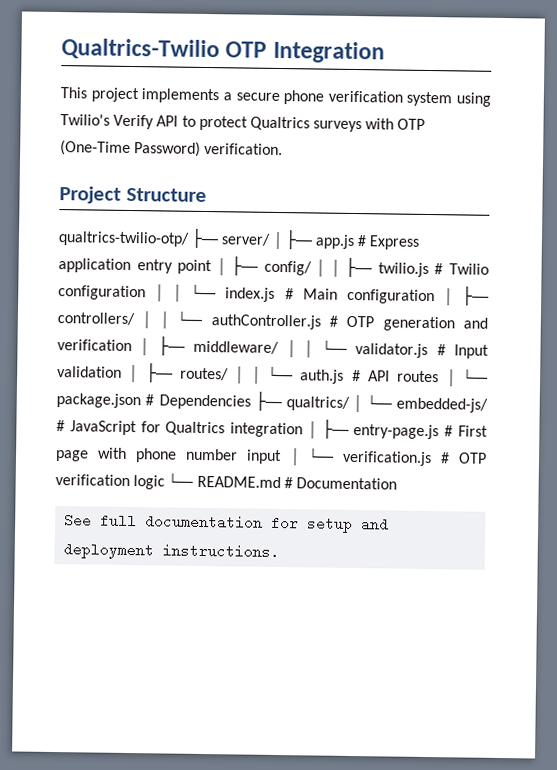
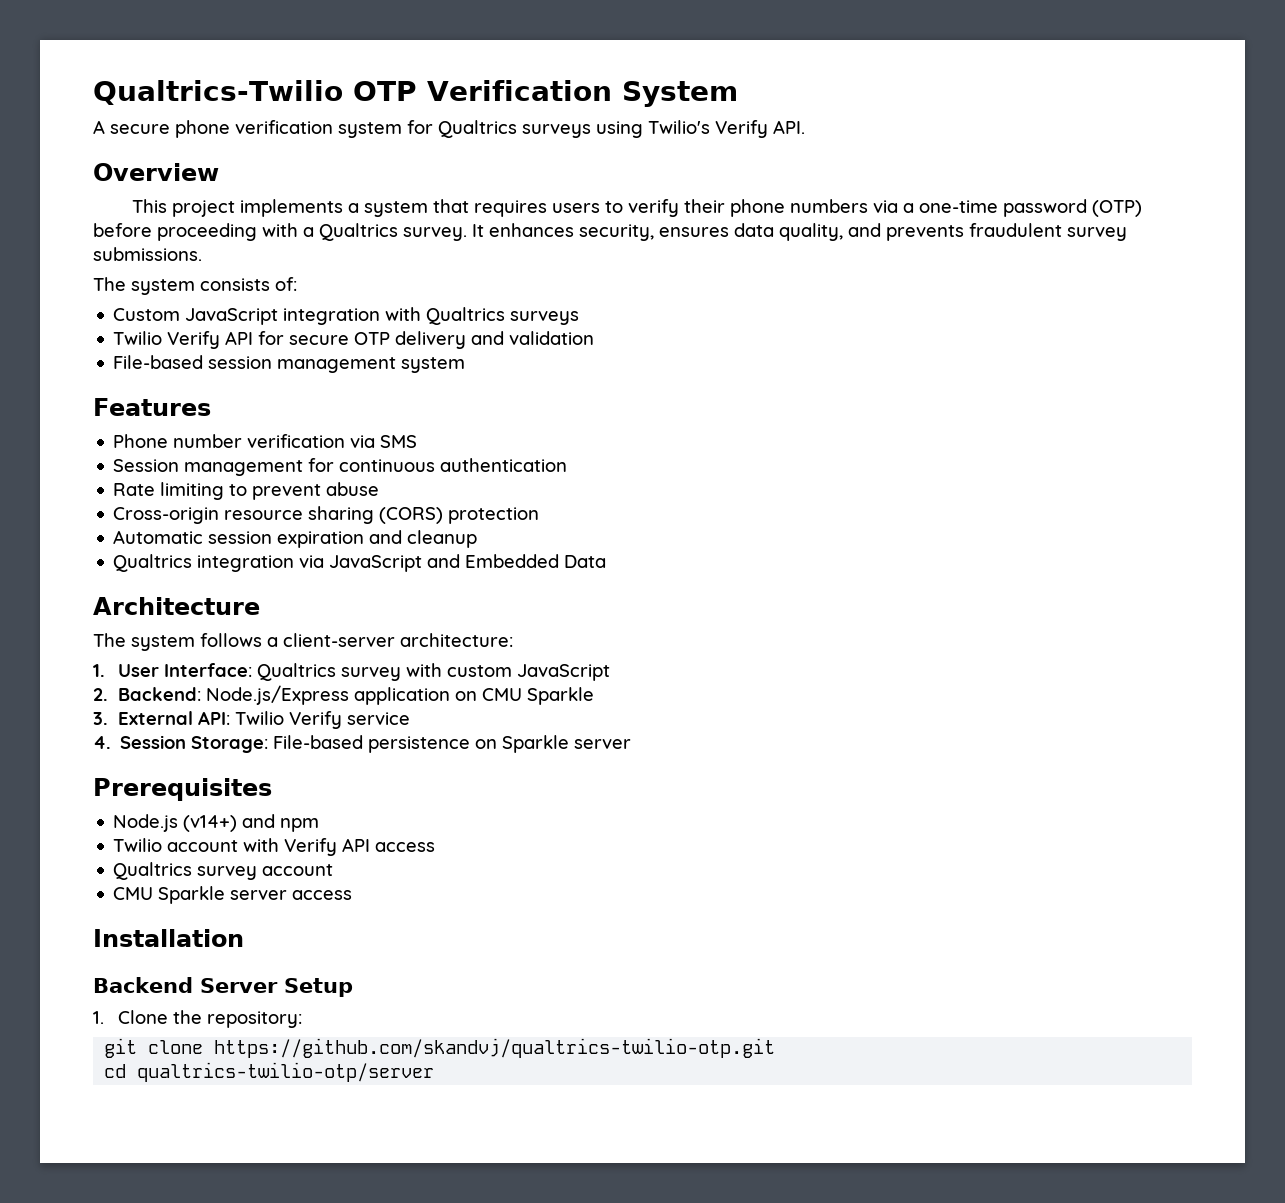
[272,40,385,64] [60,87,491,107] [60,114,426,133] [60,140,284,157] [59,186,207,204] [58,227,421,250] [58,255,490,278] [58,283,490,306] [57,310,488,332] [57,335,490,359] [57,362,489,387] [56,390,488,413] [56,418,488,440] [55,447,487,467] [55,472,397,490] [64,513,390,534] [63,542,281,560] Integration // This project implements a secure phone verification system using Twilio's Verify API to protect Qualtrics surveys with OTP (One-Time Password) verification. // Project Structure // qualtrics-twilio-otp/ ├── server/ │ ├── app.js # Express application entry point │ ├── config/ │ │ ├── twilio.js # Twilio configuration │ │ └── index.js # Main configuration │ ├── controllers/ │ │ └── authController.js # OTP generation and verification │ ├── middleware/ │ │ └── validator.js # Input validation │ ├── routes/ │ │ └── auth.js # API routes │ └── package.json # Dependencies ├── qualtrics/ │ └── embedded-js/ # JavaScript for Qualtrics integration │ ├── entry-page.js # First page with phone number input │ └── verification.js # OTP verification logic └── README.md # Documentation // See full documentation for setup and deployment instructions. -> [426,80,738,107] [93,120,805,138] [93,163,219,181] [131,199,1142,217] [93,223,1127,241] [93,247,202,261] [93,277,297,295] [113,307,580,325] [113,331,595,349] [113,355,466,373] [93,398,211,416] [113,434,418,448] [113,458,568,476] [113,482,380,500] [113,506,540,524] [113,530,478,548] [113,554,607,572] [93,597,260,615] [93,633,513,651] [93,663,610,681] [93,685,594,705] [93,711,410,729] [93,735,632,753] [93,778,272,801] [113,814,320,832] [113,838,436,856] [113,862,334,880] [113,886,353,904] [93,929,244,947] [93,977,353,997] [93,1010,302,1028] [104,1038,776,1058] [104,1062,435,1082] Verification System // A secure phone verification system for Qualtrics surveys using Twilio's Verify API. // Overview // This project implements a system that requires users to verify their phone numbers via a one-time password (OTP) before proceeding with a Qualtrics survey. It enhances security, ensures data quality, and prevents fraudulent survey submissions. // The system consists of: // Custom JavaScript integration with Qualtrics surveys // Twilio Verify API for secure OTP delivery and validation // File-based session management system // Features // Phone number verification via SMS // Session management for continuous authentication // Rate limiting to prevent abuse // Cross-origin resource sharing (CORS) protection // Automatic session expiration and cleanup // Qualtrics integration via JavaScript and Embedded Data // Architecture // The system follows a client-server architecture: // 1. User Interface: Qualtrics survey with custom JavaScript // 2. Backend: Node.js/Express application on CMU Sparkle // 3. External API: Twilio Verify service // 4. Session Storage: File-based persistence on Sparkle server // Prerequisites // Node.js (v14+) and npm // Twilio account with Verify API access // Qualtrics survey account // CMU Sparkle server access // Installation // Backend Server Setup // 1. Clone the repository: // git clone https://github.com/skandvj/qualtrics-twilio-otp.git // cd qualtrics-twilio-otp/server

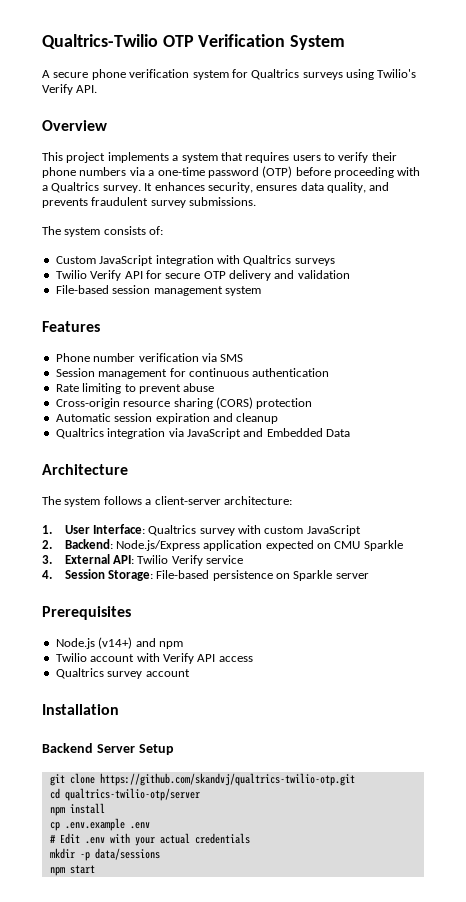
(450, 696) none -> [265,540,314,551] expected
[113,886,353,904] // CMU Sparkle server access -> (190, 673) none
[93,1010,302,1028] // 1. Clone the repository: -> (174, 749) none
(435, 1072) none -> [49,803,105,816] [49,818,150,831] [49,833,250,846] [49,848,160,861] [49,865,95,876] // npm install // cp .env.example .env // # Edit .env with your actual credentials // mkdir -p data/sessions // npm start

